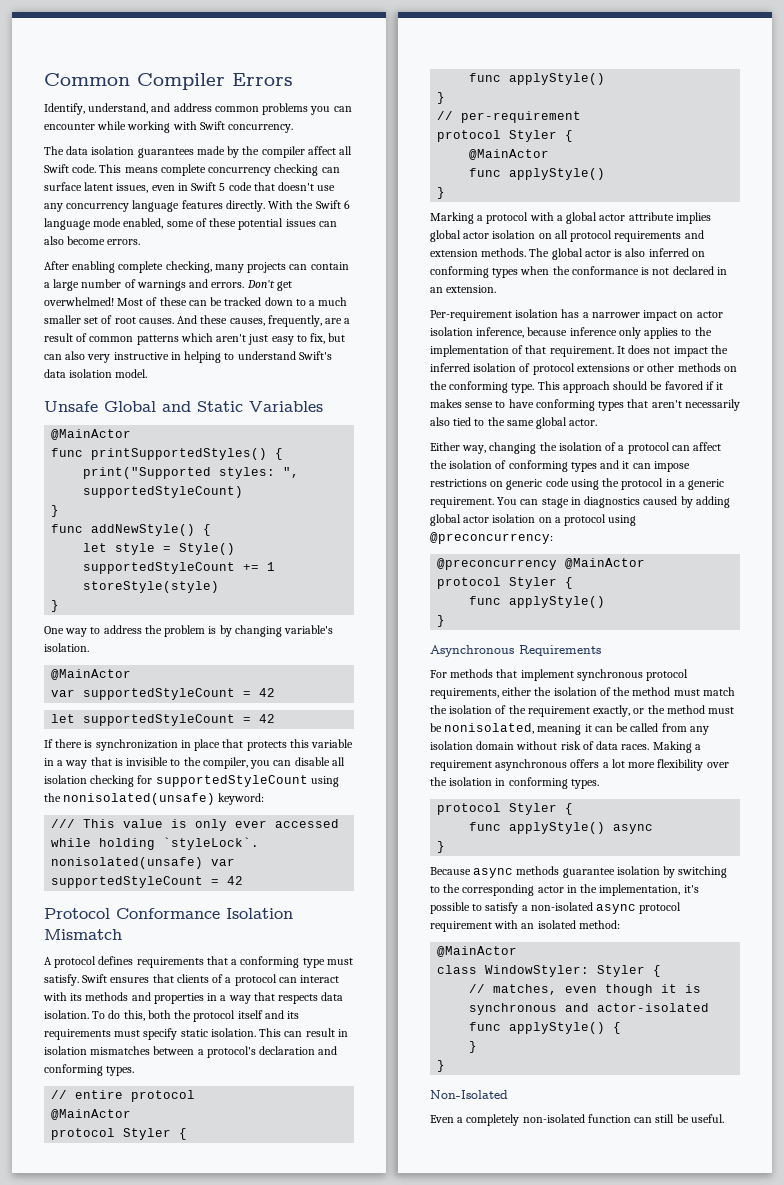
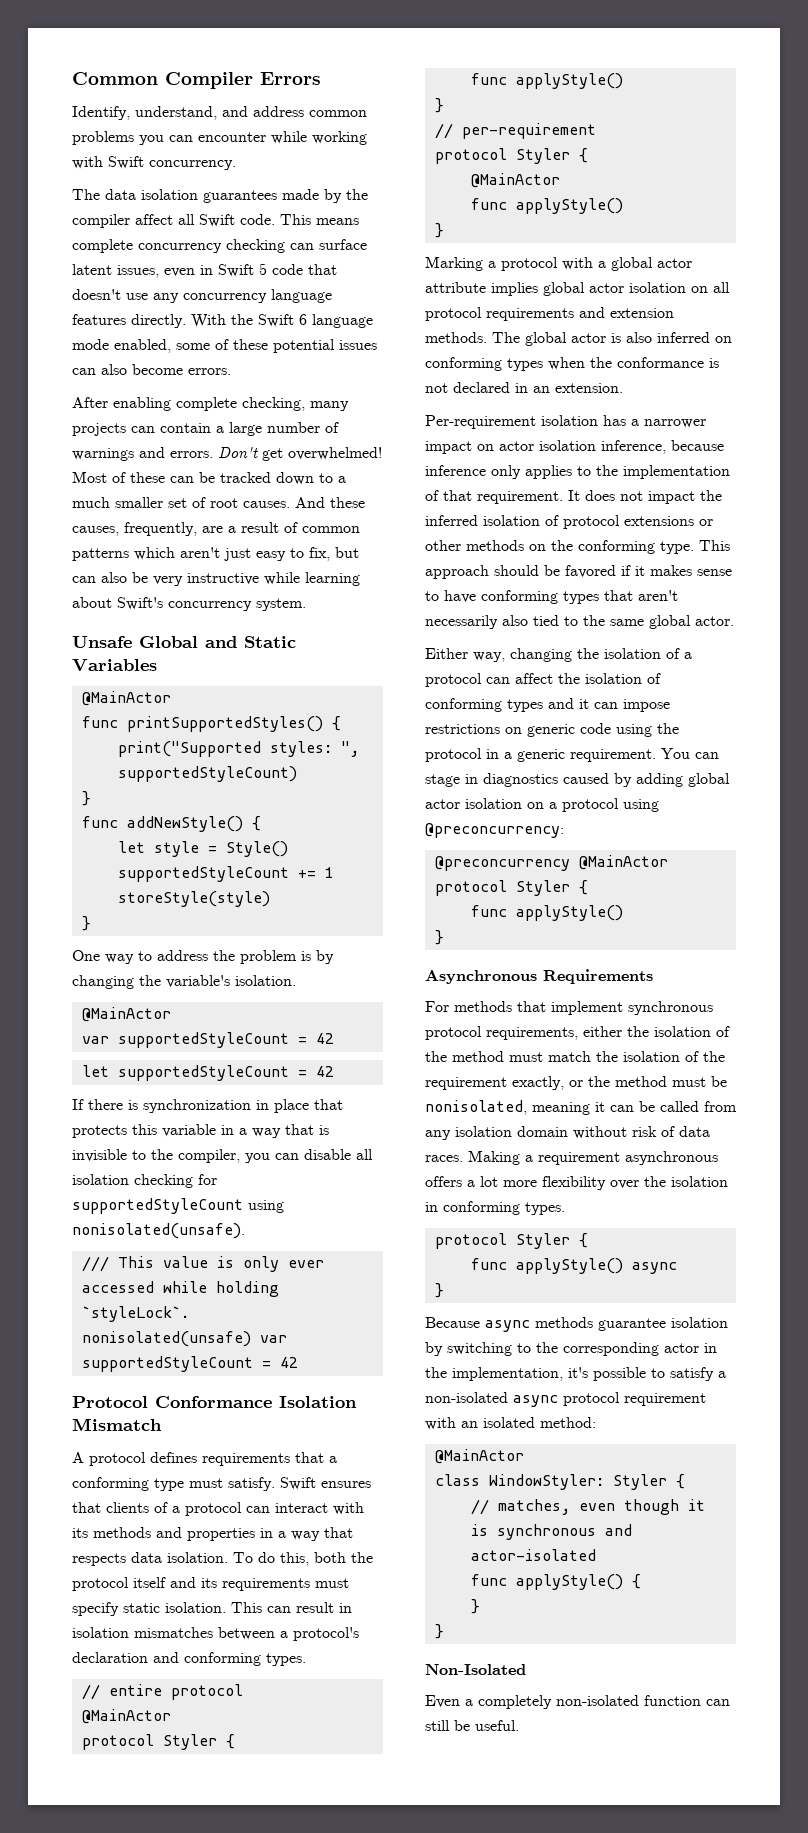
(86, 355) none -> [132,572,148,583] be
[170,351,332,363] [44,369,148,378] in helping to understand Swift's data isolation model. -> [264,572,360,586] [72,597,306,611] while learning about Swift's concurrency system.
(282, 631) none -> [139,975,161,986] the
[44,793,265,805] the nonisolated(unsafe) keyword: -> [72,1223,245,1239] nonisolated(unsafe).

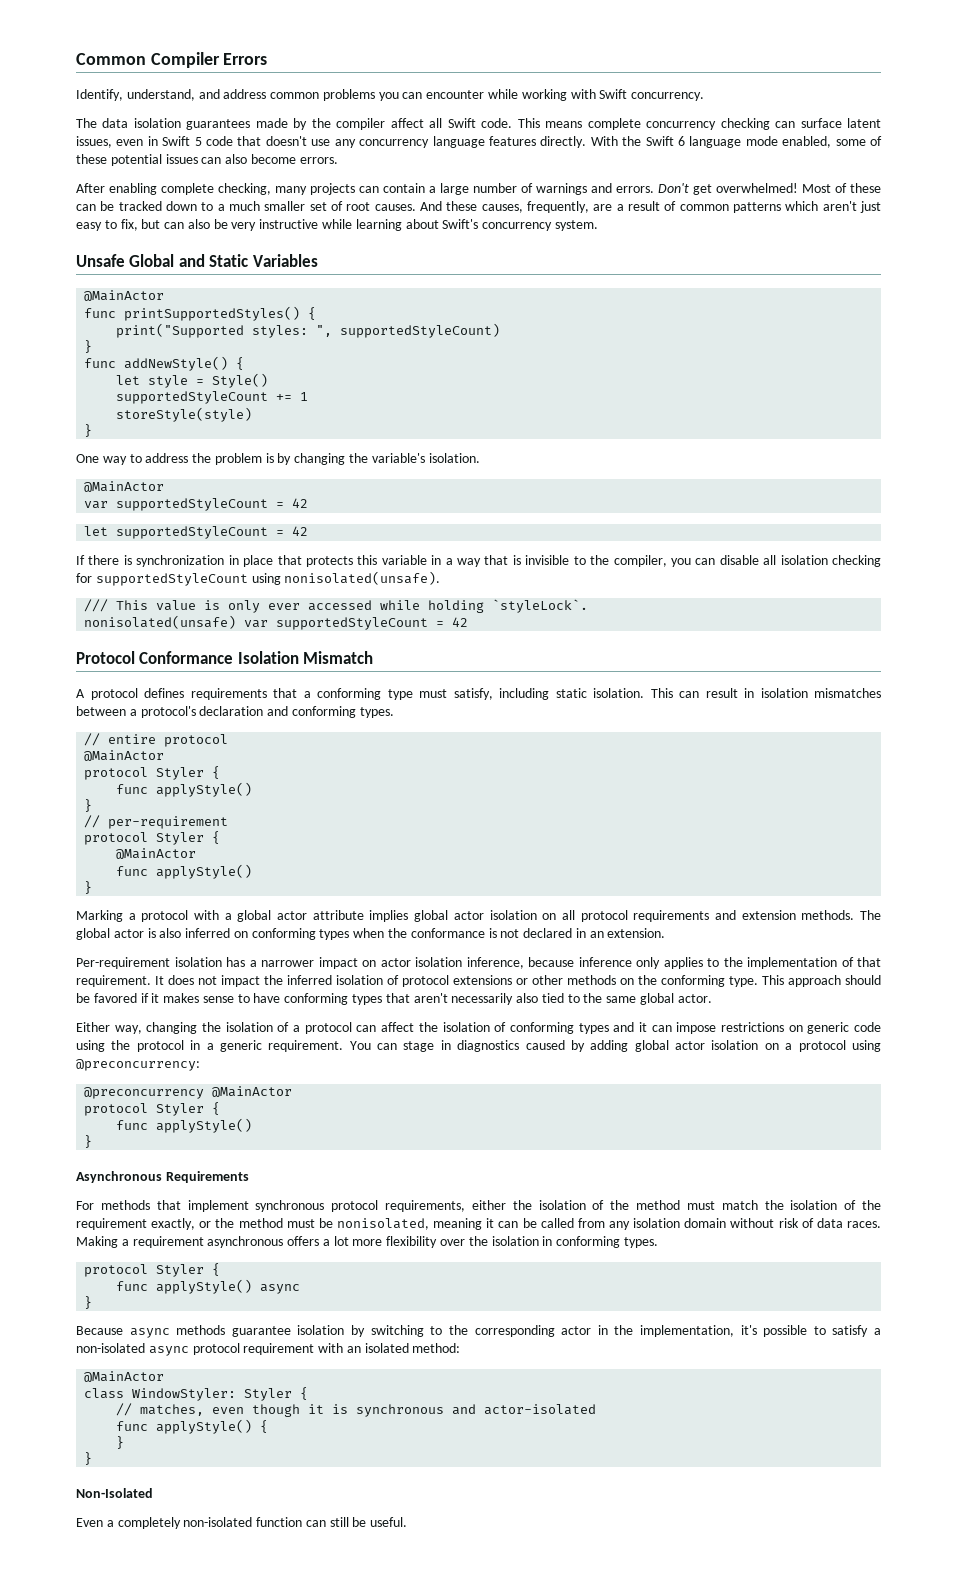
[228,1477,371,1491] [72,1502,364,1516] [72,1527,353,1541] [72,1552,373,1566] [72,1577,349,1591] [72,1602,119,1616] satisfy. Swift ensures that clients of a protocol can interact with its methods and properties in a way that respects data isolation. To do this, both the protocol itself and its requirements must specify -> [453,688,549,700] satisfy, including

